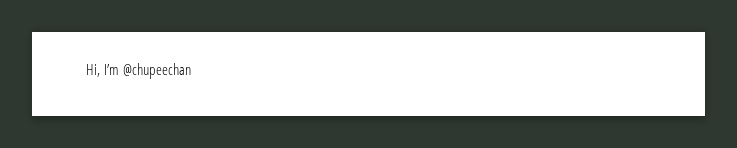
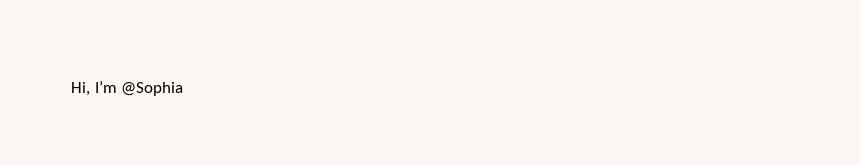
[123,63,192,79] @chupeechan -> [121,82,184,96] @Sophia

